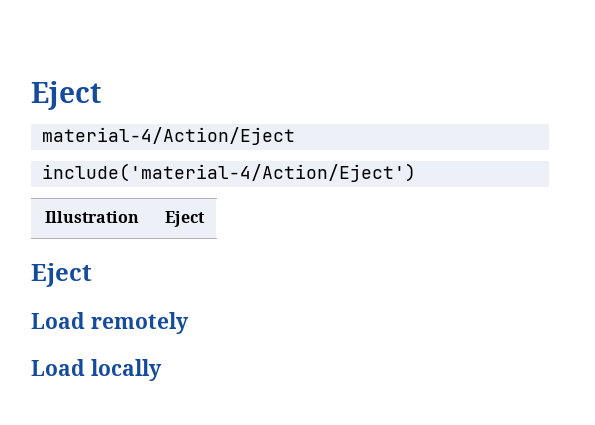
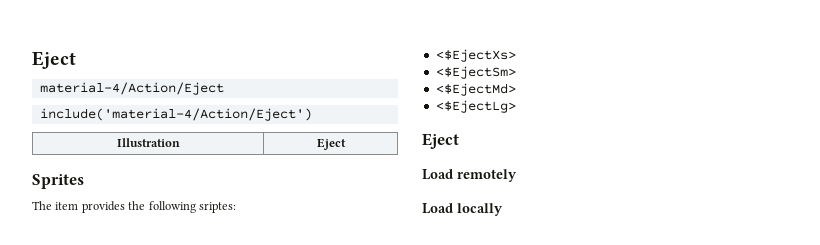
(205, 219) none -> [32,174,84,189] [32,201,236,213] [435,49,516,62] [435,66,516,79] [435,83,516,96] [435,100,516,113] // Sprites // The item provides the following sriptes: // <$EjectXs> // <$EjectSm> // <$EjectMd> // <$EjectLg>

